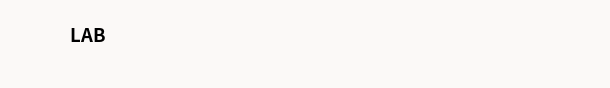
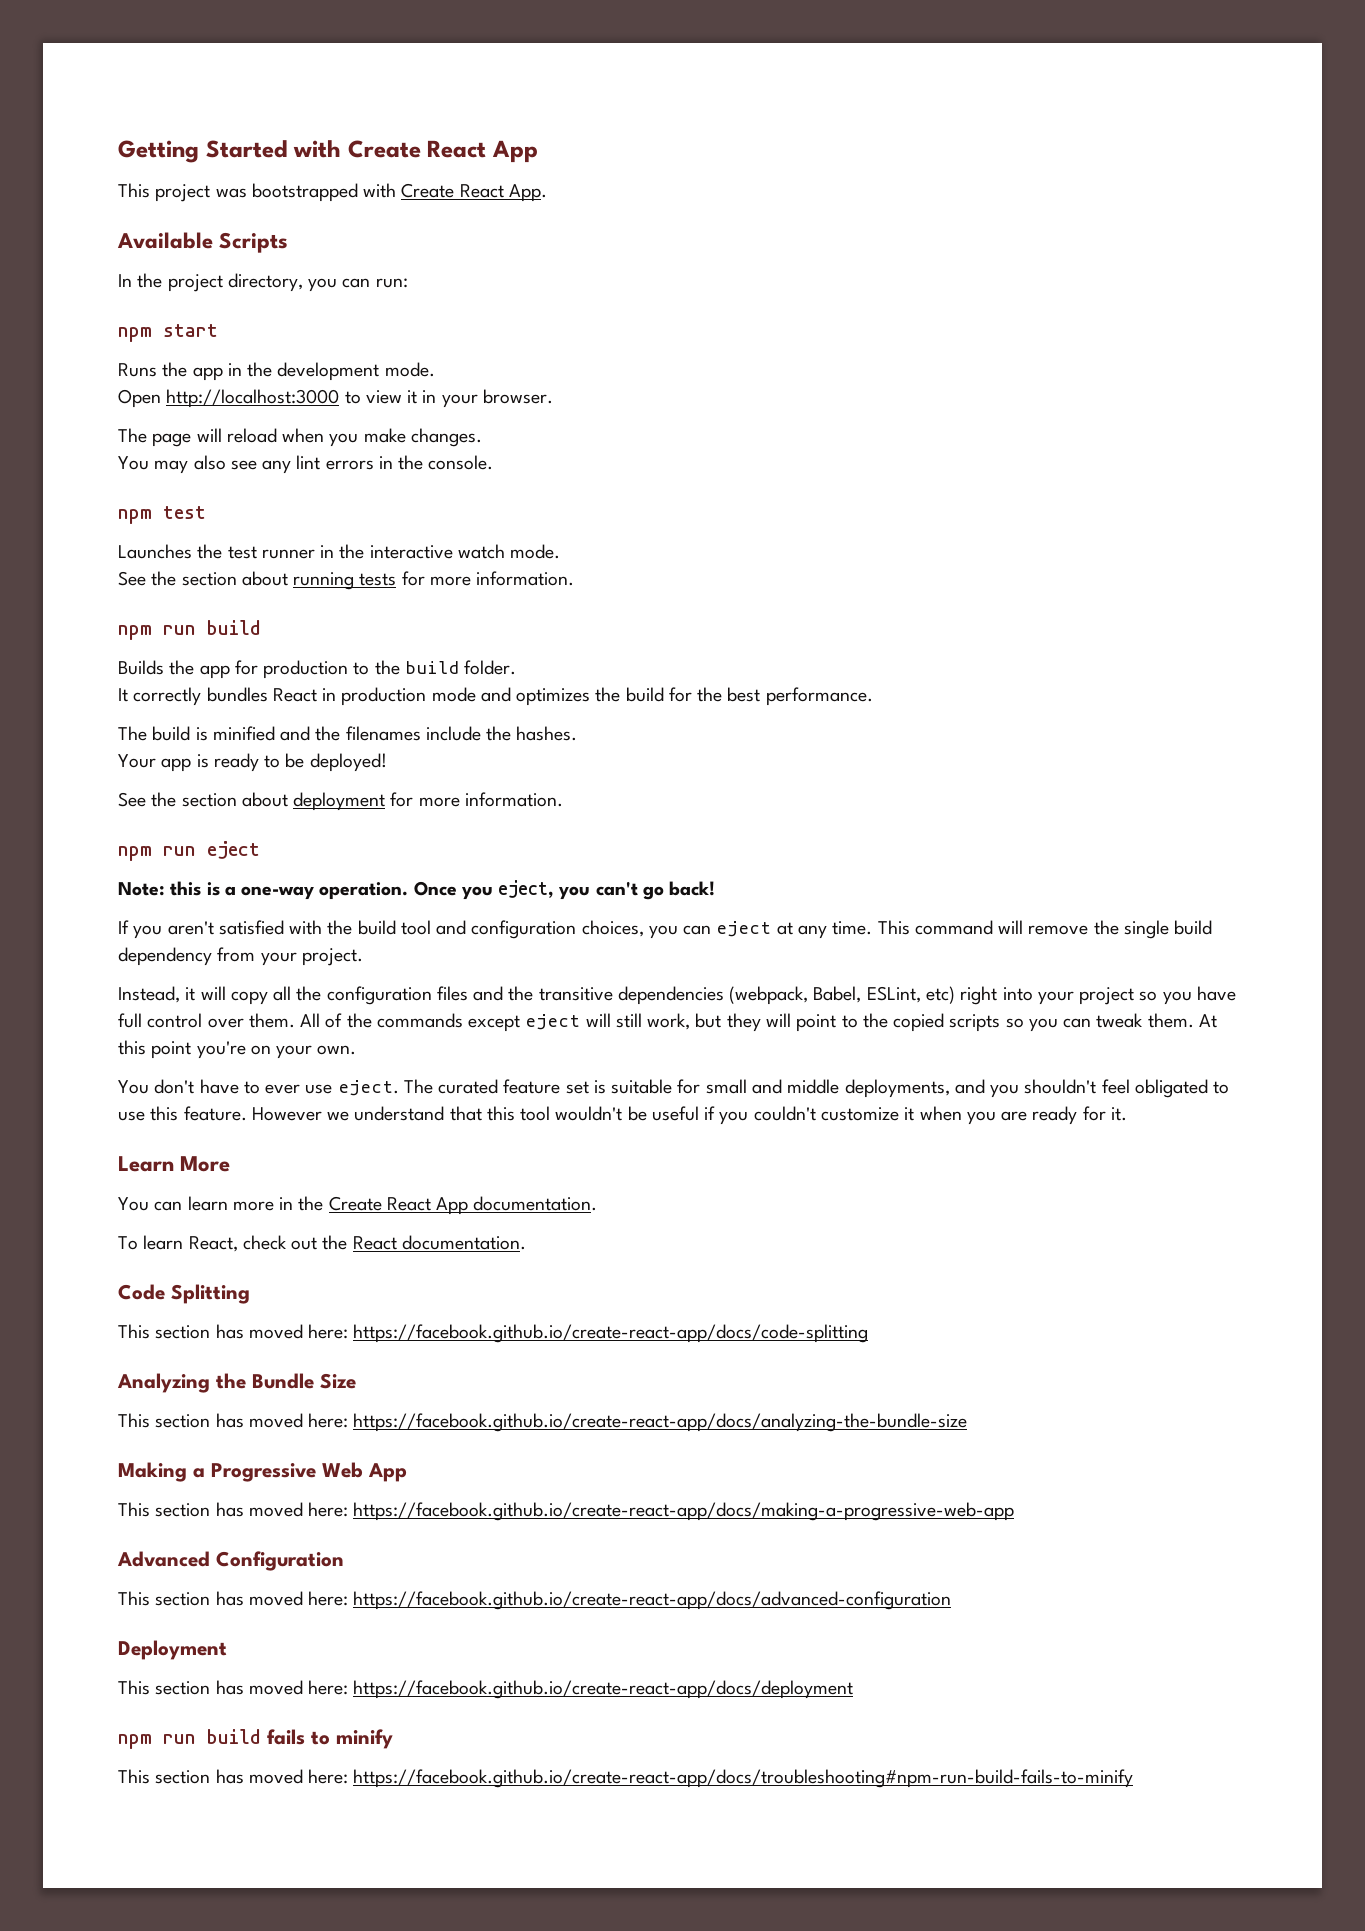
[70,28,106,42] LAB -> [118,140,539,163] [118,183,547,202] [117,232,289,253] [118,273,408,292] [118,324,218,342] [118,362,435,381] [118,389,553,408] [118,428,482,447] [118,455,494,474] [118,506,206,524] [118,544,561,559] [118,571,575,590] [118,620,261,640] [118,660,517,679] [118,687,873,706] [118,726,578,741] [118,753,387,772] [118,792,563,811] [118,841,260,861] [118,880,716,900] [118,920,1213,939] [118,947,363,966] [118,986,1236,1005] [118,1013,1217,1032] [118,1040,357,1059] [118,1079,1230,1098] [118,1106,1127,1125] [118,1156,231,1172] [118,1196,598,1215] [118,1235,526,1252] [118,1284,250,1304] [118,1324,869,1343] [117,1373,356,1393] [118,1413,968,1432] [118,1462,407,1482] [118,1502,1015,1521] [117,1551,344,1571] [118,1591,952,1610] [118,1640,227,1660] [118,1680,854,1699] [118,1729,393,1749] [118,1769,1134,1788] Getting Started with Create React App // This project was bootstrapped with Create React App. // Available Scripts // In the project directory, you can run: // npm start // Runs the app in the development mode. // Open http://localhost:3000 to view it in your browser. // The page will reload when you make changes. // You may also see any lint errors in the console. // npm test // Launches the test runner in the interactive watch mode. // See the section about running tests for more information. // npm run build // Builds the app for production to the build folder. // It correctly bundles React in production mode and optimizes the build for the best performance. // The build is minified and the filenames include the hashes. // Your app is ready to be deployed! // See the section about deployment for more information. // npm run eject // Note: this is a one-way operation. Once you eject, you can't go back! // If you aren't satisfied with the build tool and configuration choices, you can eject at any time. This command will remove the single build dependency from your project. // Instead, it will copy all the configuration files and the transitive dependencies (webpack, Babel, ESLint, etc) right into your project so you have full control over them. All of the commands except eject will still work, but they will point to the copied scripts so you can tweak them. At this point you're on your own. // You don't have to ever use eject. The curated feature set is suitable for small and middle deployments, and you shouldn't feel obligated to use this feature. However we understand that this tool wouldn't be useful if you couldn't customize it when you are ready for it. // Learn More // You can learn more in the Create React App documentation. // To learn React, check out the React documentation. // Code Splitting // This section has moved here: https://facebook.github.io/create-react-app/docs/code-splitting // Analyzing the Bundle Size // This section has moved here: https://facebook.github.io/create-react-app/docs/analyzing-the-bundle-size // Making a Progressive Web App // This section has moved here: https://facebook.github.io/create-react-app/docs/making-a-progressive-web-app // Advanced Configuration // This section has moved here: https://facebook.github.io/create-react-app/docs/advanced-configuration // Deployment // This section has moved here: https://facebook.github.io/create-react-app/docs/deployment // npm run build fails to minify // This section has moved here: https://facebook.github.io/create-react-app/docs/troubleshooting#npm-run-build-fails-to-minify

